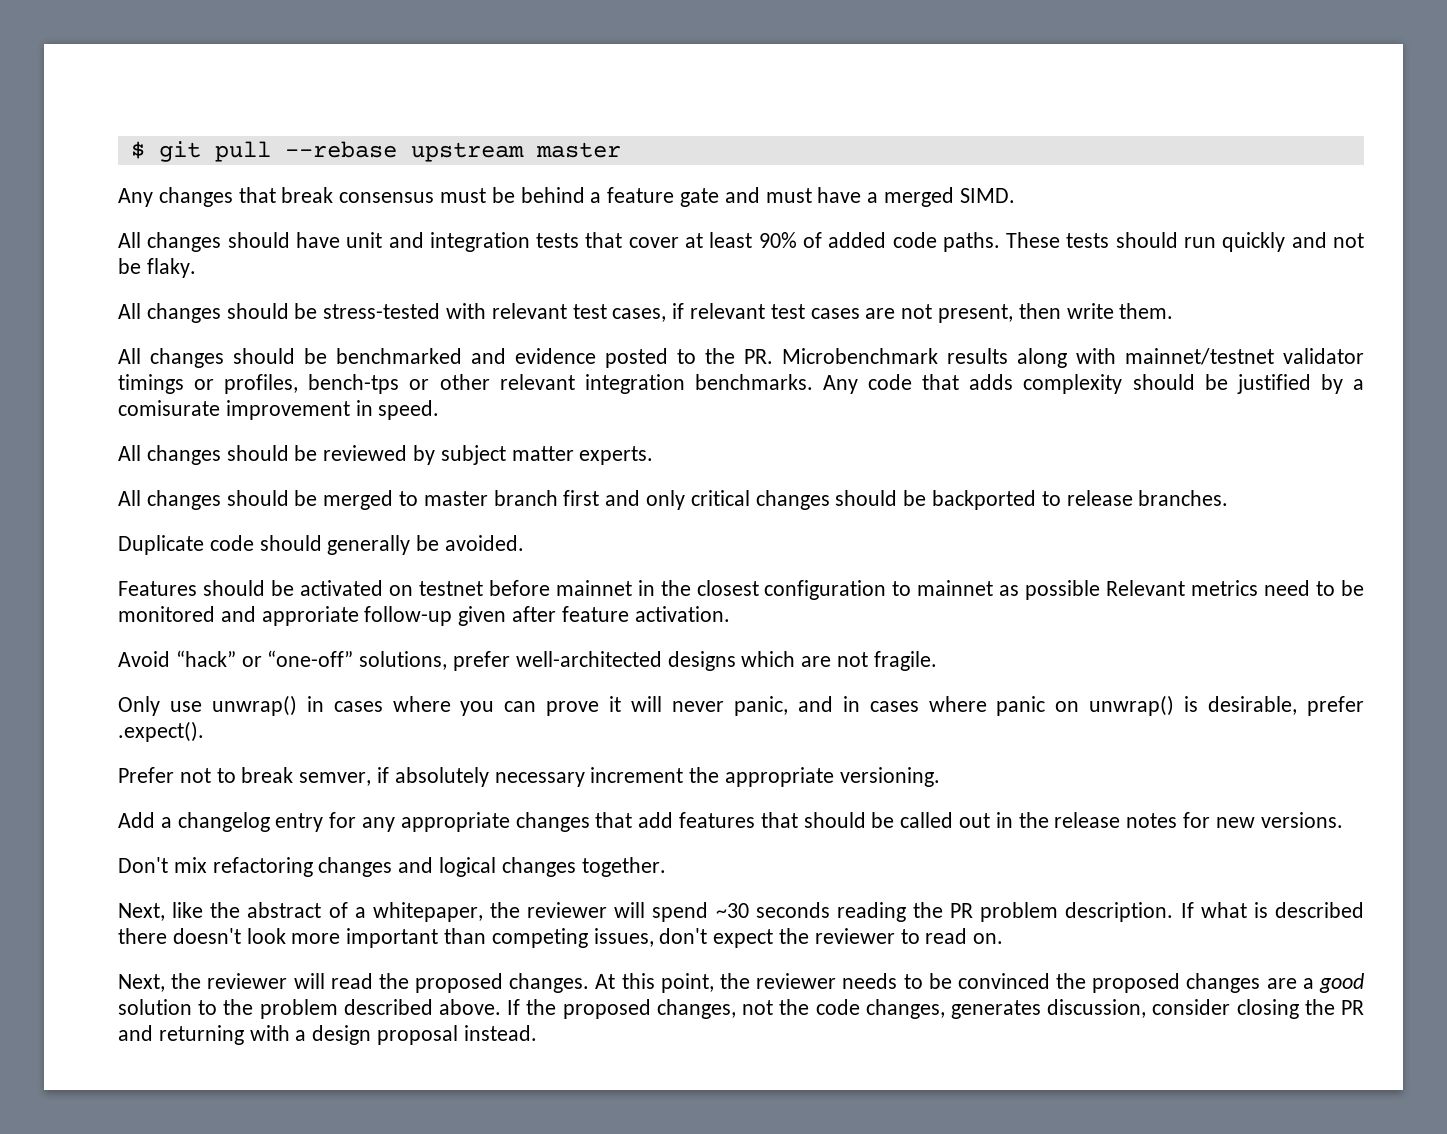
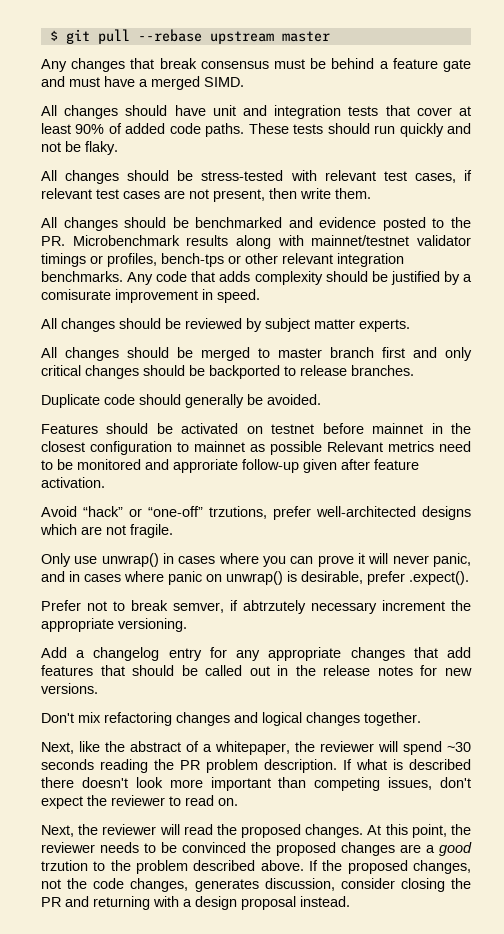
[359,651,448,670] solutions, -> [209,506,267,519] trzutions,
[394,767,489,787] absolutely -> [243,600,306,614] abtrzutely
[118,999,192,1015] solution -> [41,860,88,871] trzution

